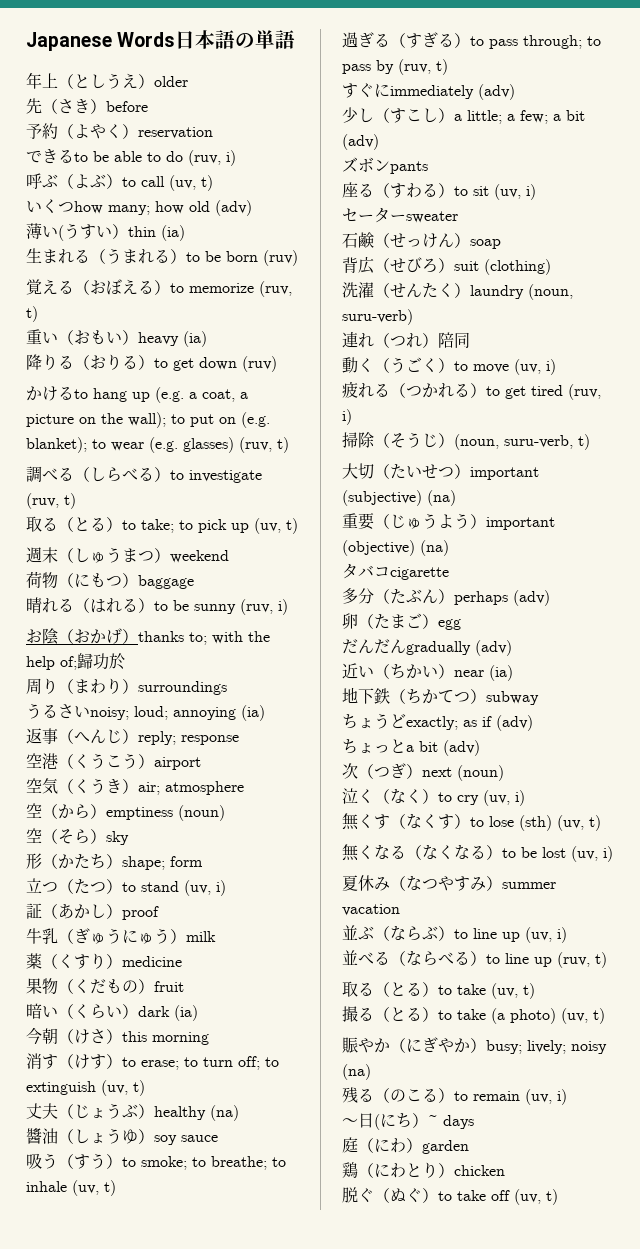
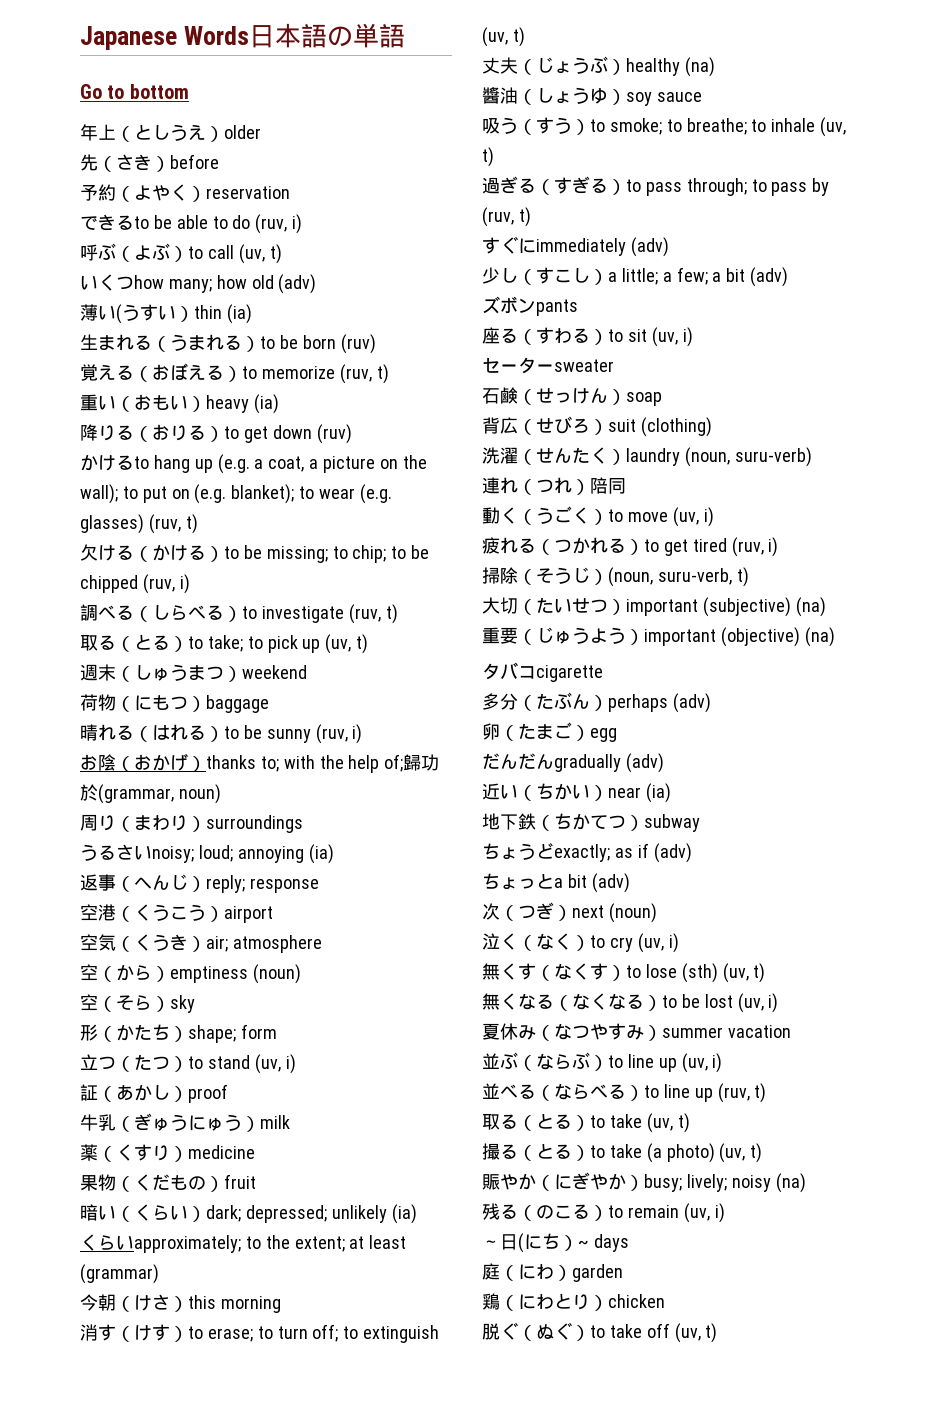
(296, 39) none -> [80,84,189,99] // Go to bottom
(289, 445) none -> [80,544,430,563] [80,574,190,594] // 欠ける（かける）to be missing; to chip; to be chipped (ruv, i)
(125, 661) none -> [98,784,221,804] (grammar, noun)
[138,1005,198,1021] dark (ia) -> [206,1204,417,1224] [80,1234,407,1253] [80,1264,159,1284] dark; depressed; unlikely (ia) // くらいapproximately; to the extent; at least (grammar)

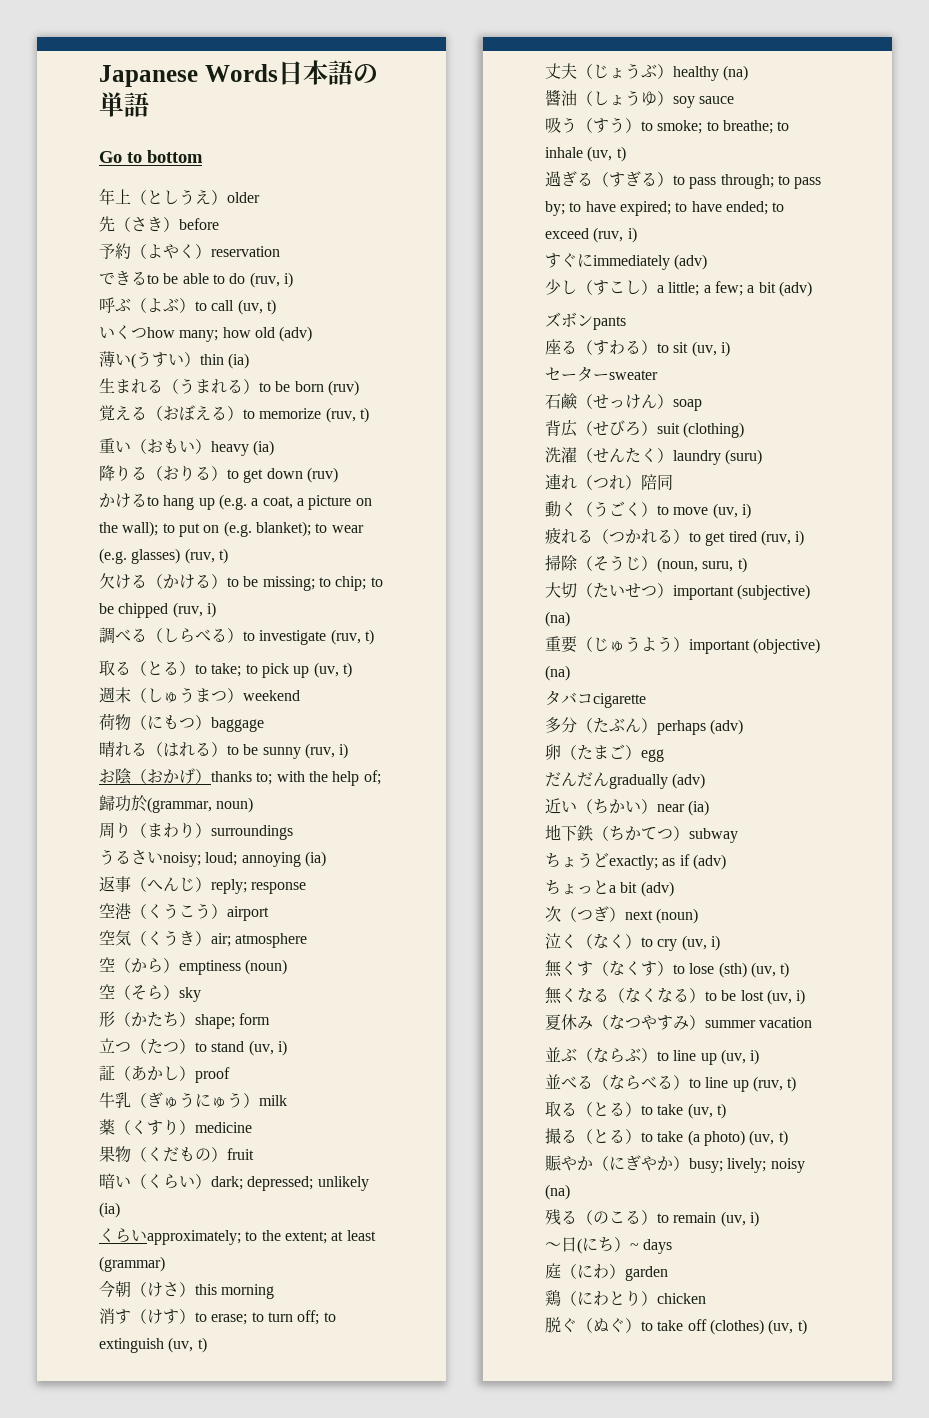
[812,178,830,196] [482,207,531,227] by (ruv, t) -> [545,201,785,216] [545,227,637,243] by; to have expired; to have ended; to exceed (ruv, i)
[684,447,812,467] (noun, suru-verb) -> [725,449,763,465] (suru)
[657,568,732,585] suru-verb, -> [702,561,734,572] suru,
(670, 1330) none -> [709,1319,764,1335] (clothes)

